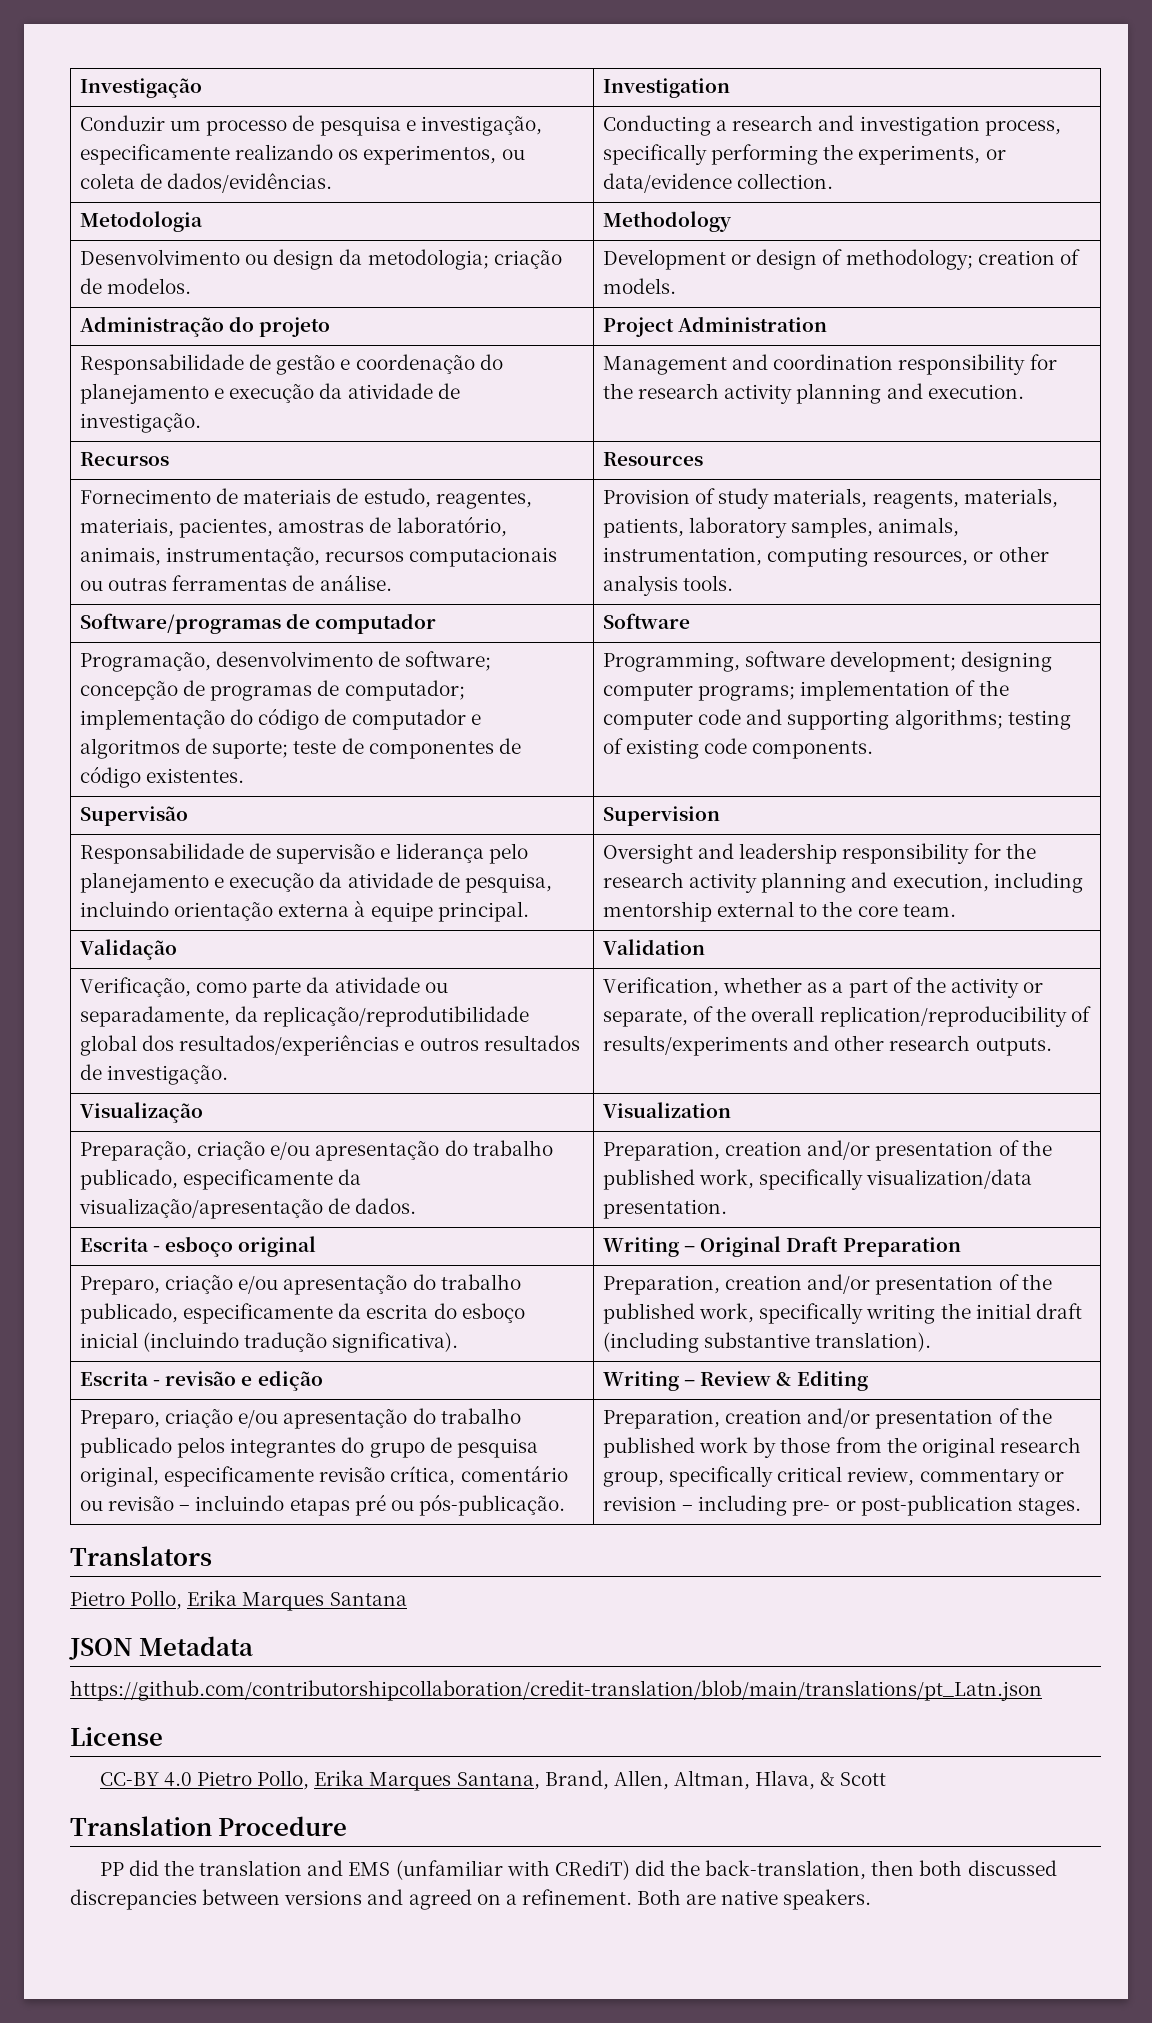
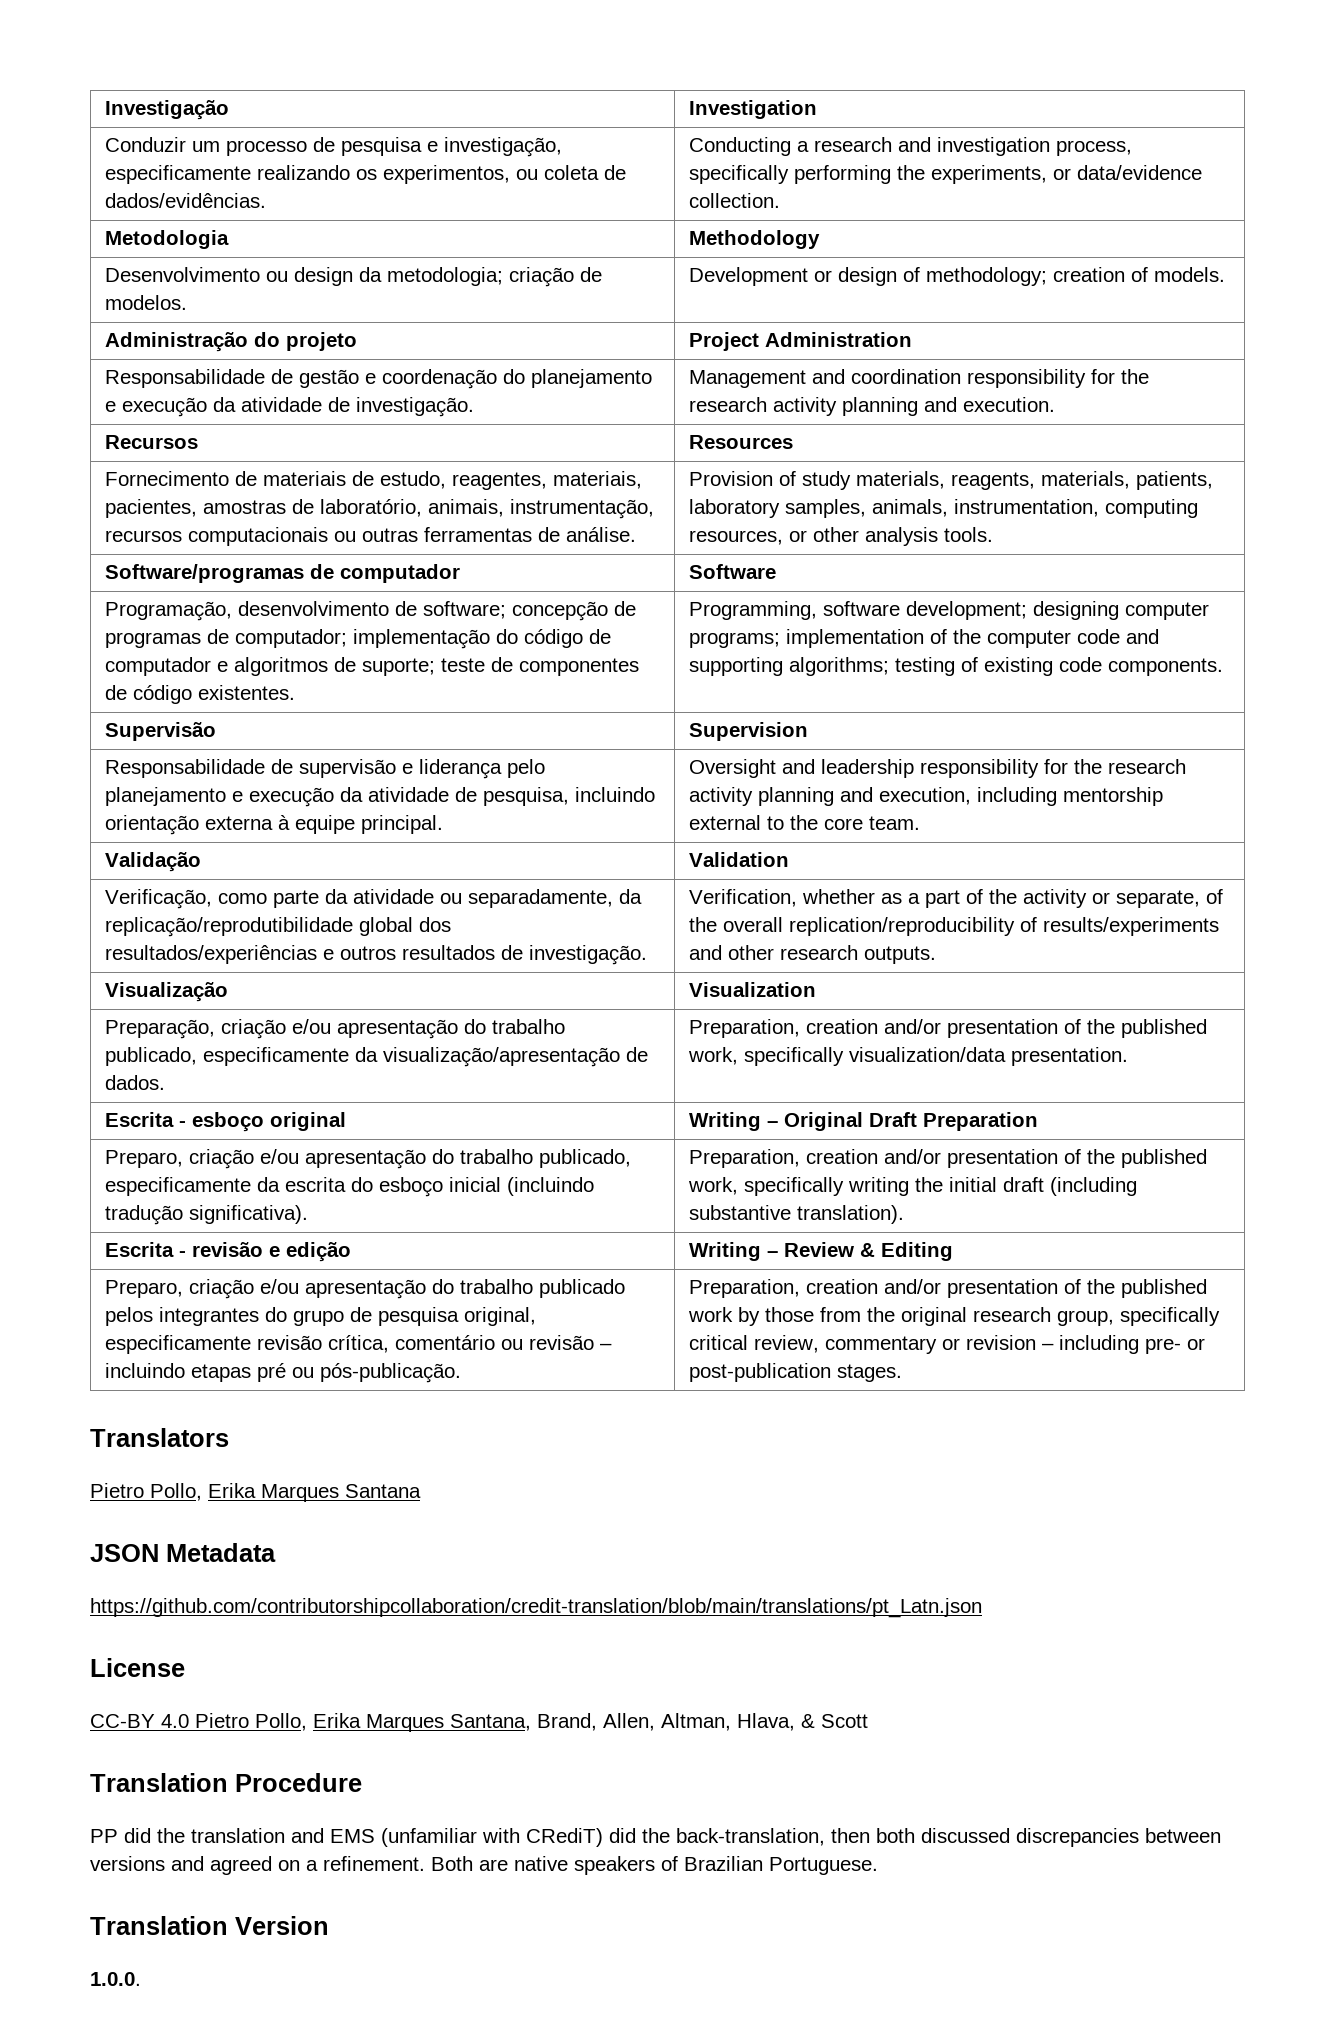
[783,1889,872,1910] speakers. -> [574,1856,878,1875] [90,1916,329,1935] [90,1972,141,1986] speakers of Brazilian Portuguese. // Translation Version // 1.0.0.

